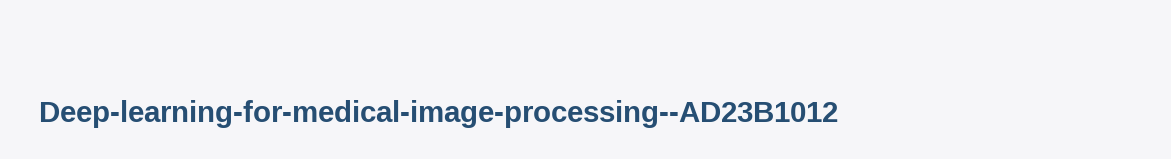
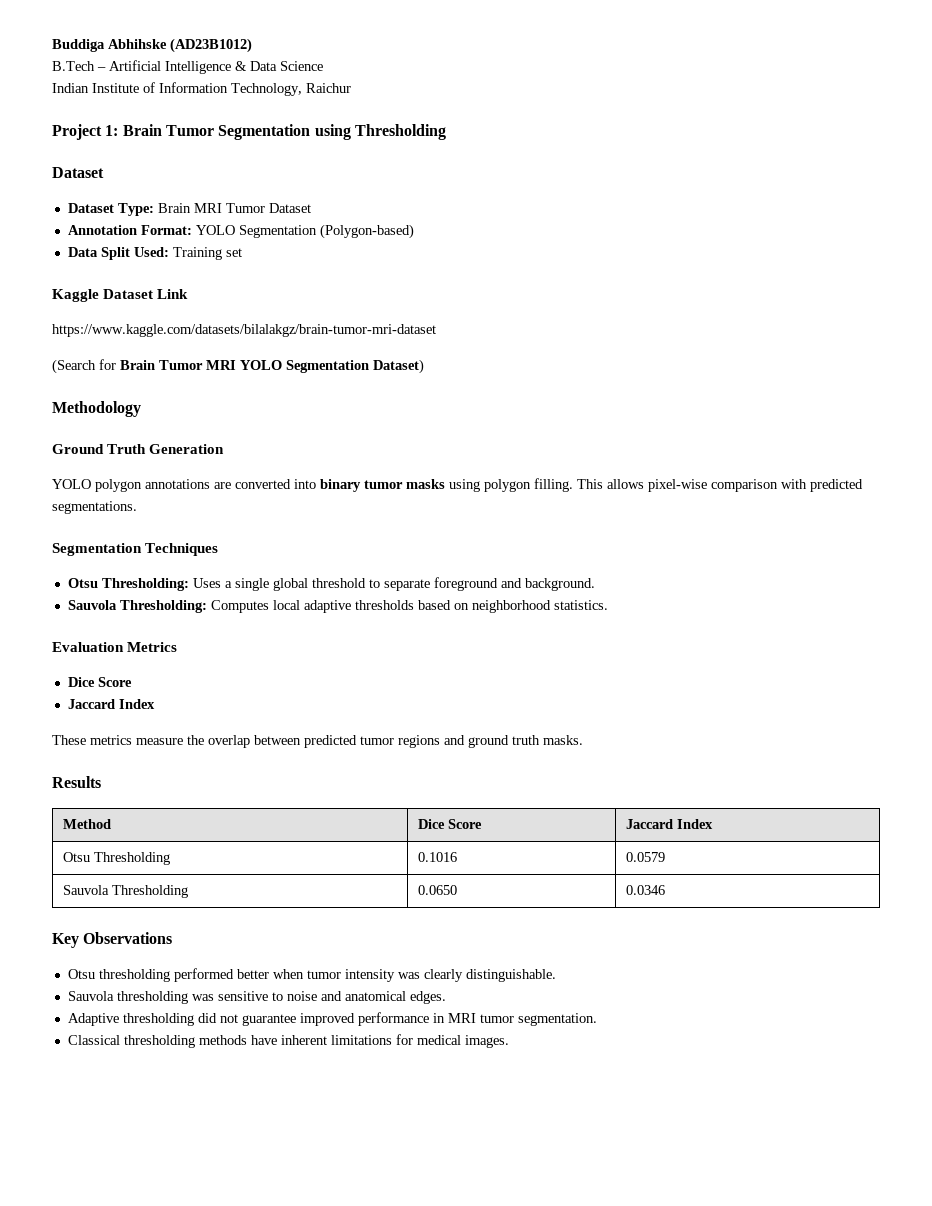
[39,100,838,128] Deep-learning-for-medical-image-processing--AD23B1012 -> [52,38,252,53] [52,60,323,74] [52,82,351,96] [52,124,446,140] [52,167,104,178] [67,203,311,216] [67,224,414,239] [67,247,242,260] [52,289,189,302] [52,324,436,337] [52,359,424,374] [52,401,141,417] [52,444,225,454] [52,478,863,492] [52,501,137,514] [52,543,219,556] [67,577,595,591] [67,600,608,613] [52,642,178,652] [67,677,132,687] [67,699,155,709] [52,735,583,748] [52,776,101,788] [63,819,112,829] [418,819,483,829] [626,819,714,829] [63,852,171,865] [418,852,458,862] [626,852,666,862] [63,885,189,898] [418,885,458,895] [626,885,666,895] [52,932,173,948] [67,968,556,982] [67,991,446,1004] [67,1012,597,1026] [67,1034,509,1048] Buddiga Abhihske (AD23B1012) // B.Tech – Artificial Intelligence & Data Science // Indian Institute of Information Technology, Raichur // Project 1: Brain Tumor Segmentation using Thresholding // Dataset // Dataset Type: Brain MRI Tumor Dataset // Annotation Format: YOLO Segmentation (Polygon-based) // Data Split Used: Training set // Kaggle Dataset Link // https://www.kaggle.com/datasets/bilalakgz/brain-tumor-mri-dataset // (Search for Brain Tumor MRI YOLO Segmentation Dataset) // Methodology // Ground Truth Generation // YOLO polygon annotations are converted into binary tumor masks using polygon filling. This allows pixel-wise comparison with predicted segmentations. // Segmentation Techniques // Otsu Thresholding: Uses a single global threshold to separate foreground and background. // Sauvola Thresholding: Computes local adaptive thresholds based on neighborhood statistics. // Evaluation Metrics // Dice Score // Jaccard Index // These metrics measure the overlap between predicted tumor regions and ground truth masks. // Results // Method | Dice Score | Jaccard Index // Otsu Thresholding | 0.1016 | 0.0579 // Sauvola Thresholding | 0.0650 | 0.0346 // Key Observations // Otsu thresholding performed better when tumor intensity was clearly distinguishable. // Sauvola thresholding was sensitive to noise and anatomical edges. // Adaptive thresholding did not guarantee improved performance in MRI tumor segmentation. // Classical thresholding methods have inherent limitations for medical images.

